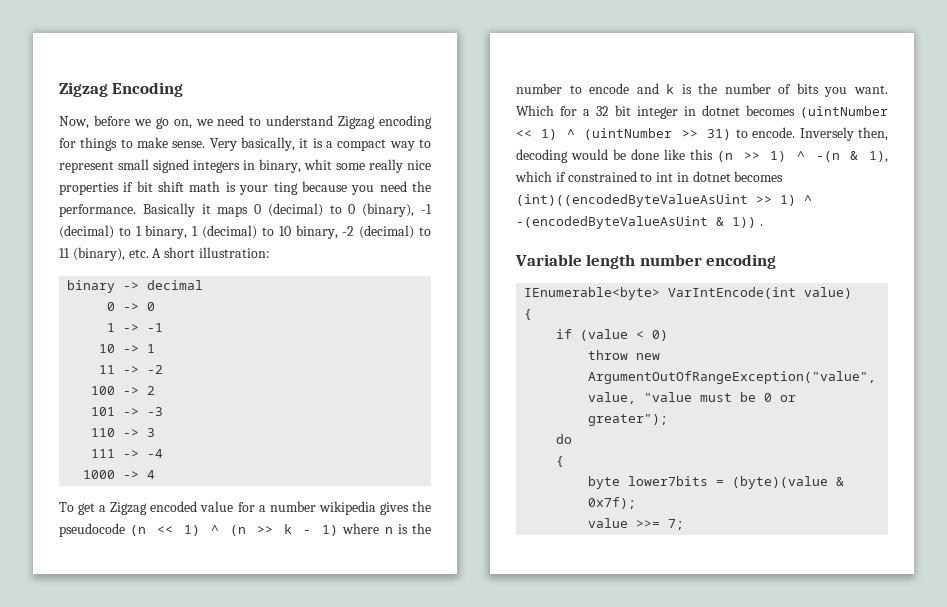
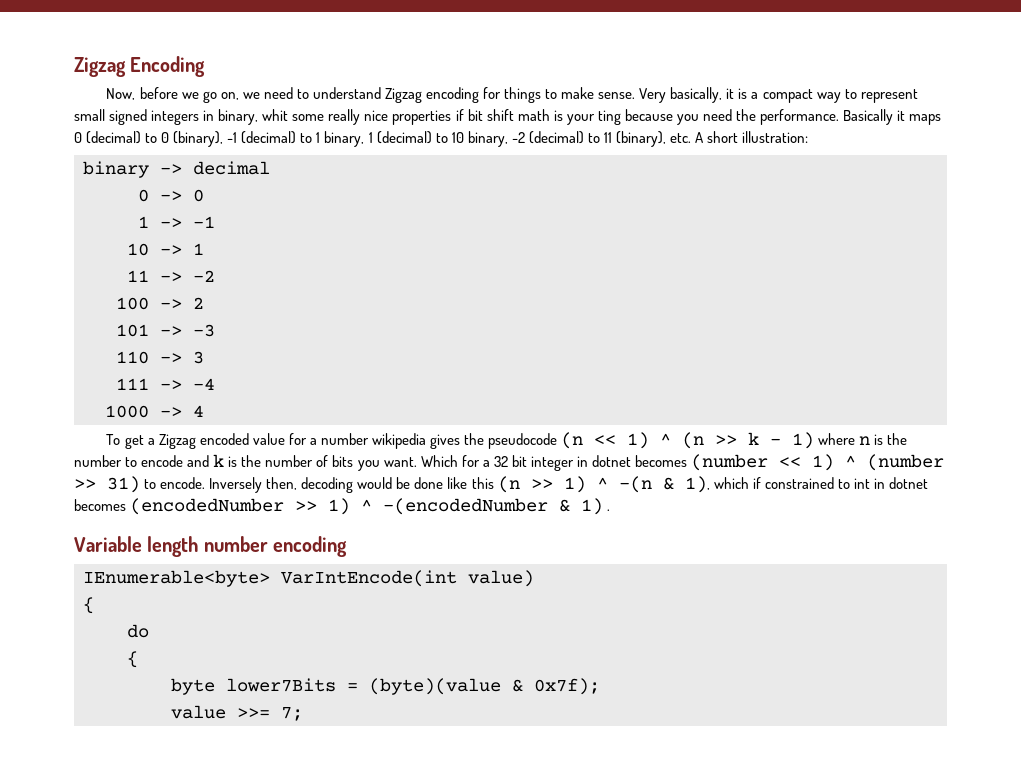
[800,106,888,118] [516,128,673,140] (uintNumber << 1) ^ (uintNumber -> [691,454,945,471] (number << 1) ^ (number
[516,194,812,207] [516,216,756,229] (int)((encodedByteValueAsUint >> 1) ^ -(encodedByteValueAsUint & 1)) -> [130,498,604,515] (encodedNumber >> 1) ^ -(encodedNumber & 1)
[556,329,669,341] [588,350,661,360] [588,371,877,384] [588,392,797,404] [588,414,669,426] // if (value < 0) // throw new ArgumentOutOfRangeException("value", value, "value must be 0 or greater"); -> (94, 605) none
[628,476,709,486] lower7bits -> [226,678,336,692] lower7Bits

